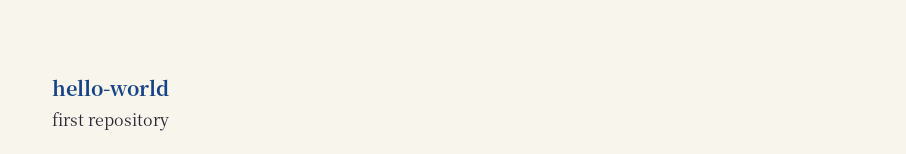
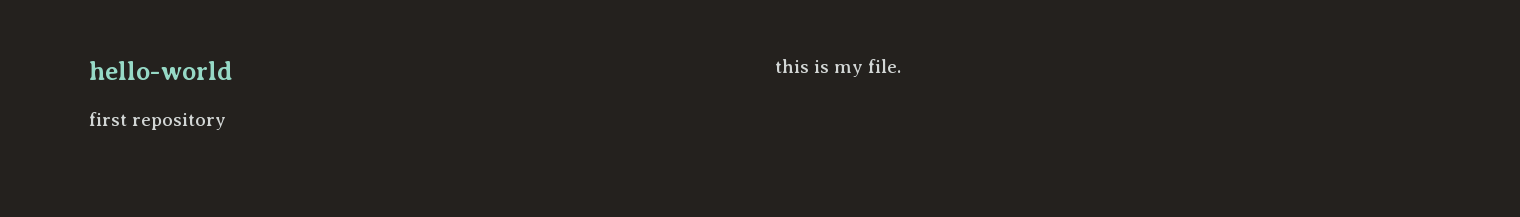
(170, 122) none -> [775,59,902,77] // this is my file.

